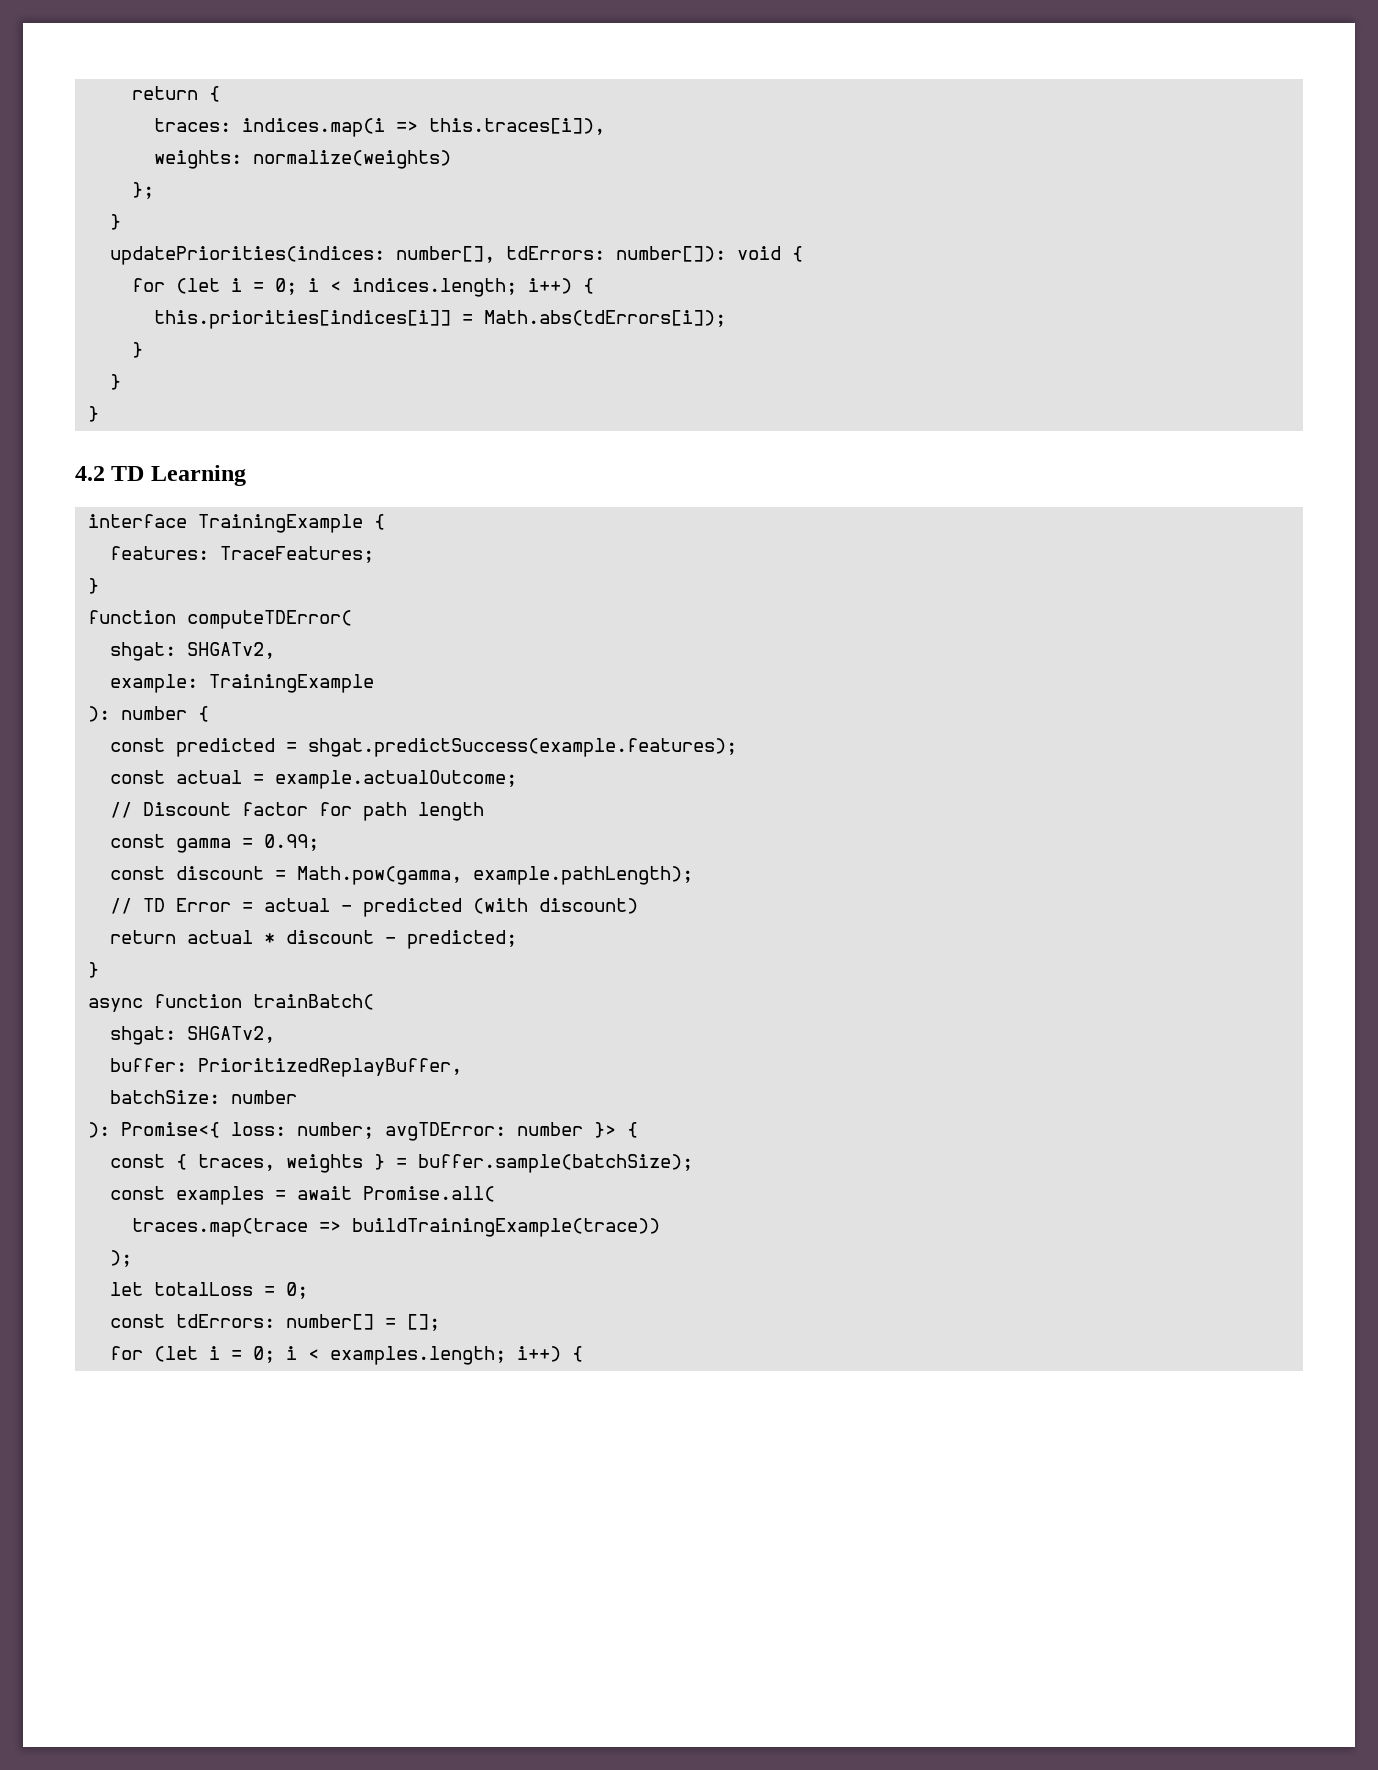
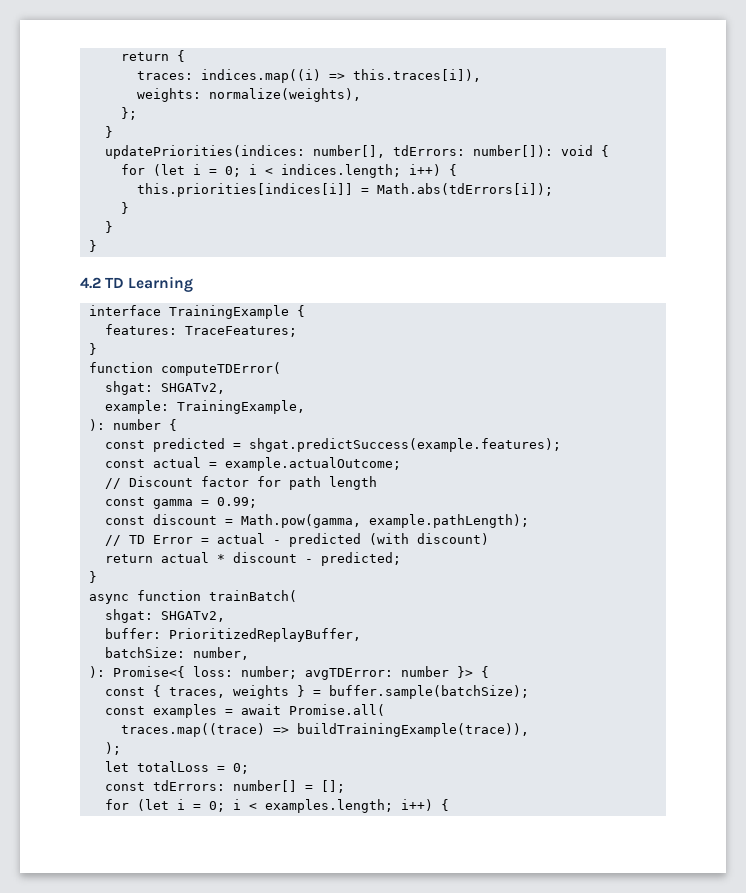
[241,118,385,137] indices.map(i -> [200,69,321,83] indices.map((i)
[252,150,451,169] normalize(weights) -> [208,88,361,102] normalize(weights),
[208,674,374,693] TrainingExample -> [176,400,305,414] TrainingExample,
[230,1090,297,1104] number -> [192,647,249,660] number,
[131,1218,660,1237] traces.map(trace => buildTrainingExample(trace)) -> [120,723,529,737] traces.map((trace) => buildTrainingExample(trace)),

